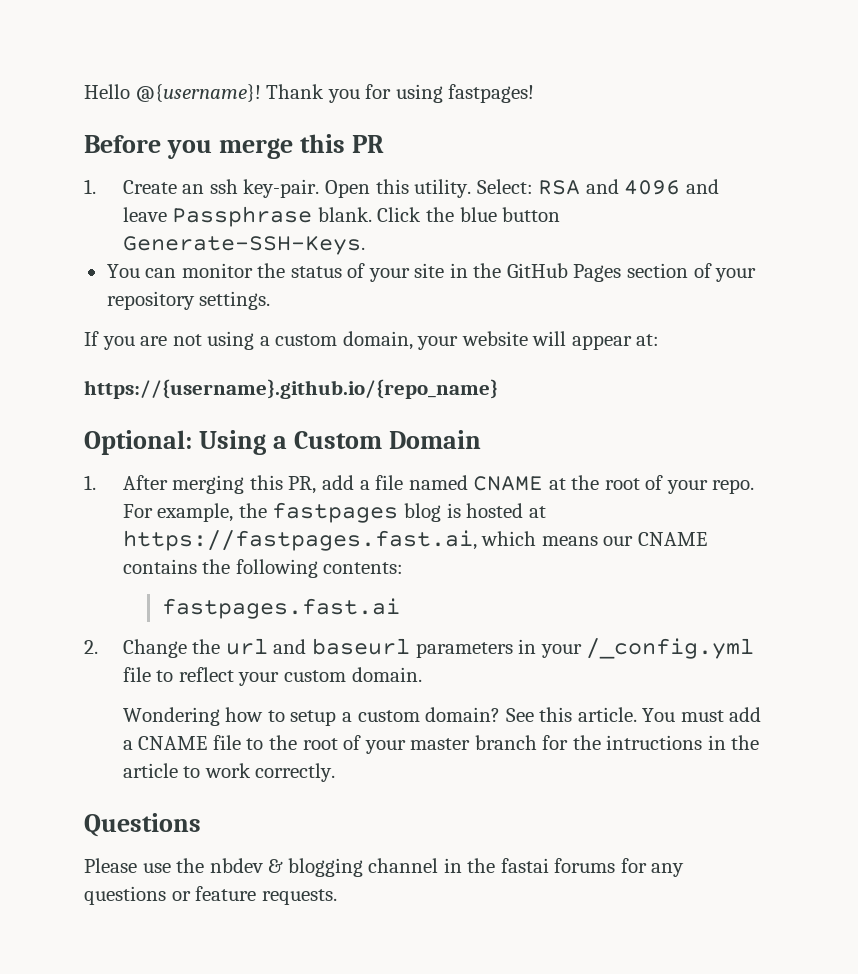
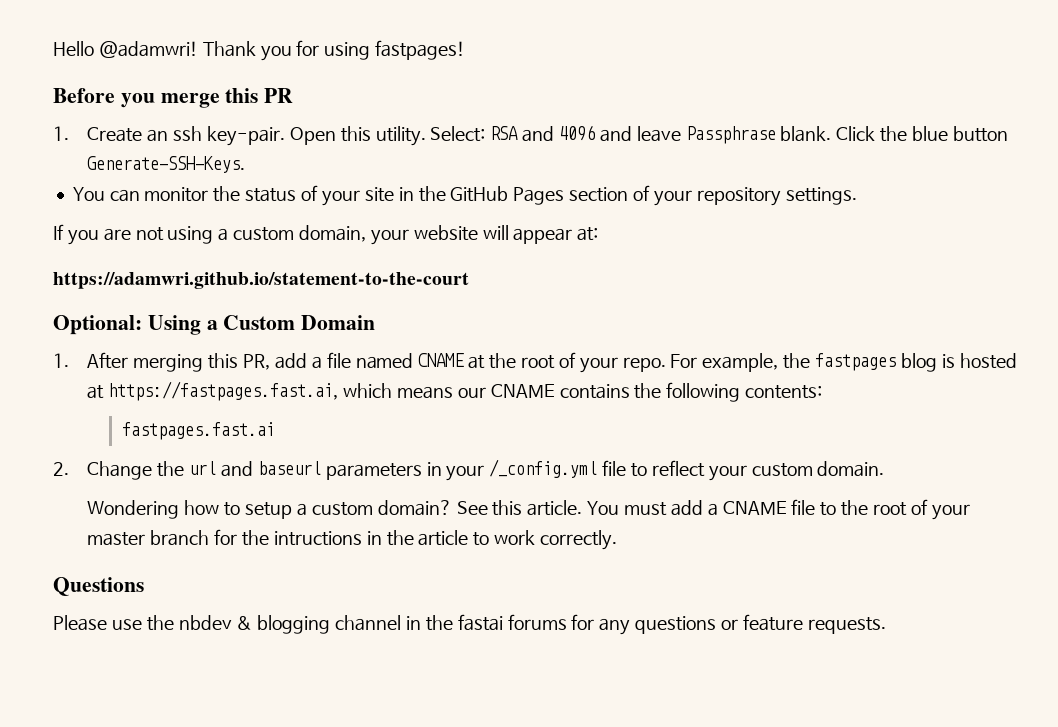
[135,84,261,102] @{username}! -> [98,41,198,58] @adamwri!
[84,379,498,399] https://{username}.github.io/{repo_name} -> [53,272,469,289] https://adamwri.github.io/statement-to-the-court

